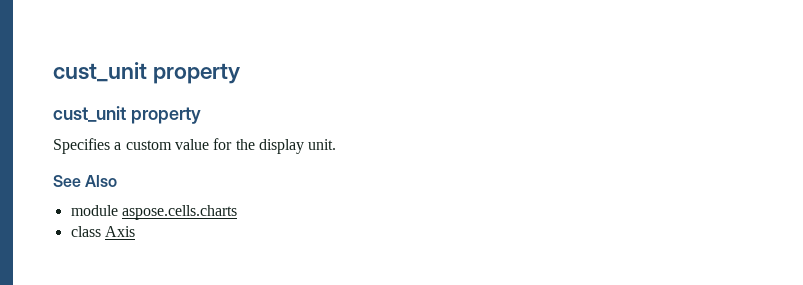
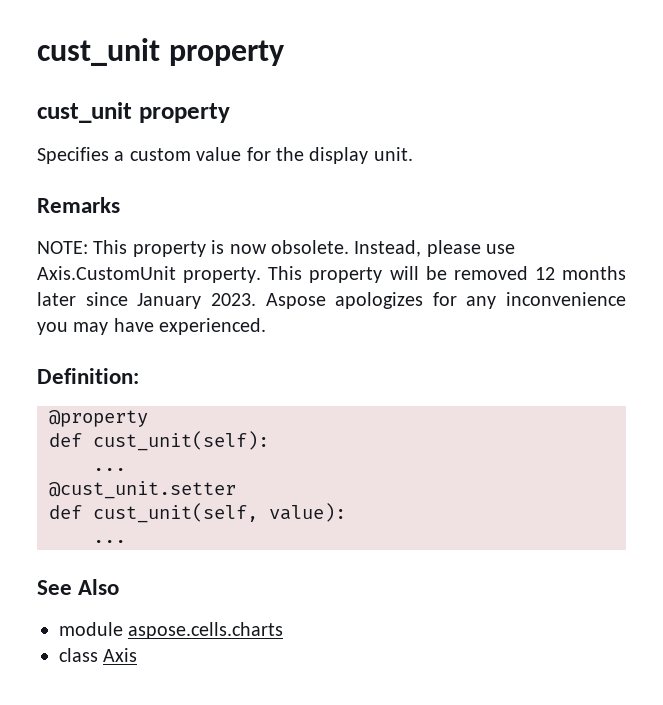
(337, 144) none -> [37,197,120,213] [37,240,516,257] [37,266,626,283] [37,292,626,309] [37,318,267,335] [37,368,139,384] [49,410,148,427] [49,431,269,451] [93,468,126,471] [49,481,236,499] [49,503,346,523] [93,540,126,543] // Remarks // NOTE: This property is now obsolete. Instead, please use Axis.CustomUnit property. This property will be removed 12 months later since January 2023. Aspose apologizes for any inconvenience you may have experienced. // Definition: // @property // def cust_unit(self): // ... // @cust_unit.setter // def cust_unit(self, value): // ...

